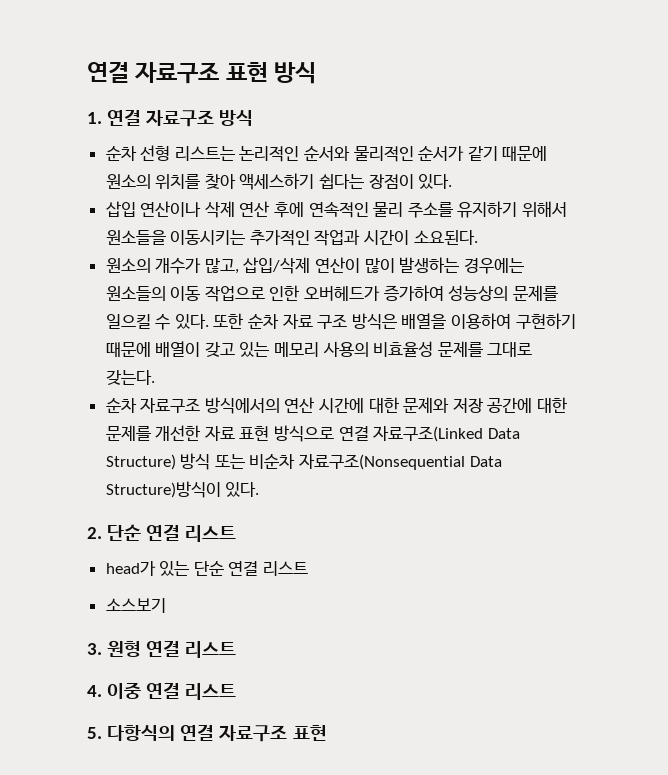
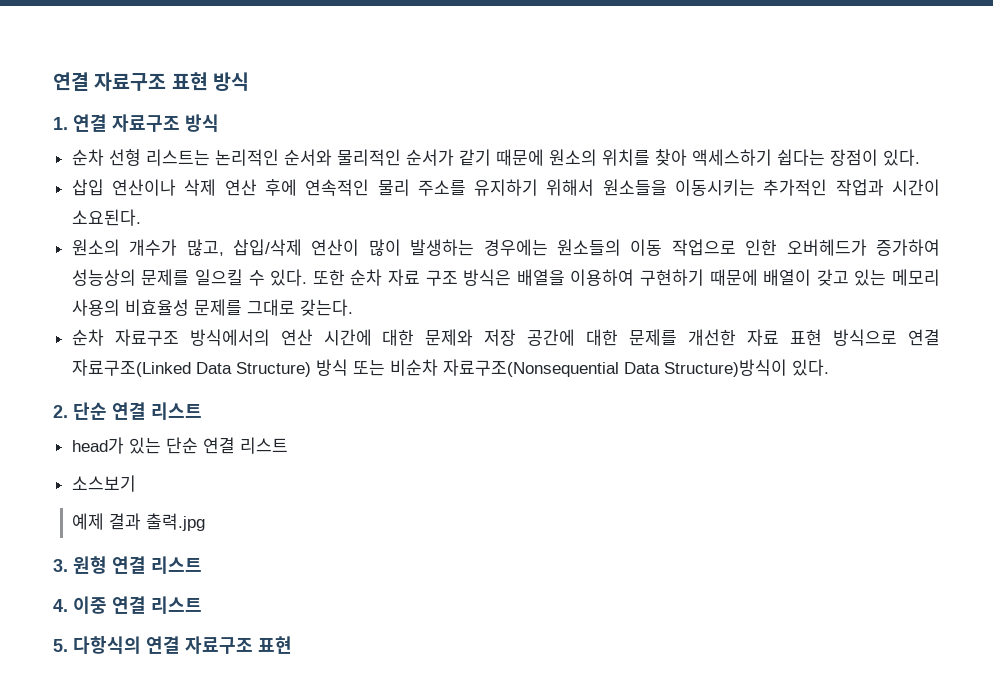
(166, 605) none -> [72,513,206,531] // 예제 결과 출력.jpg

